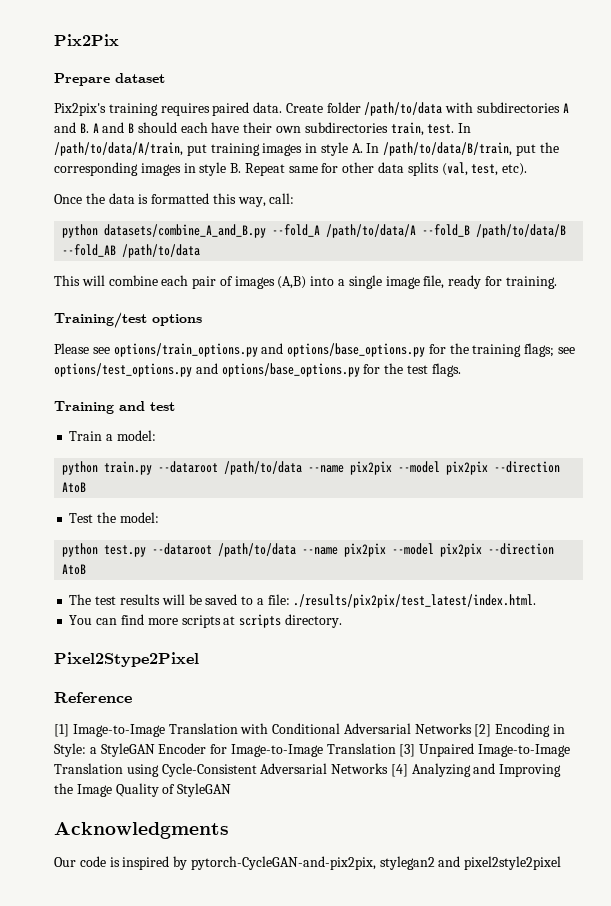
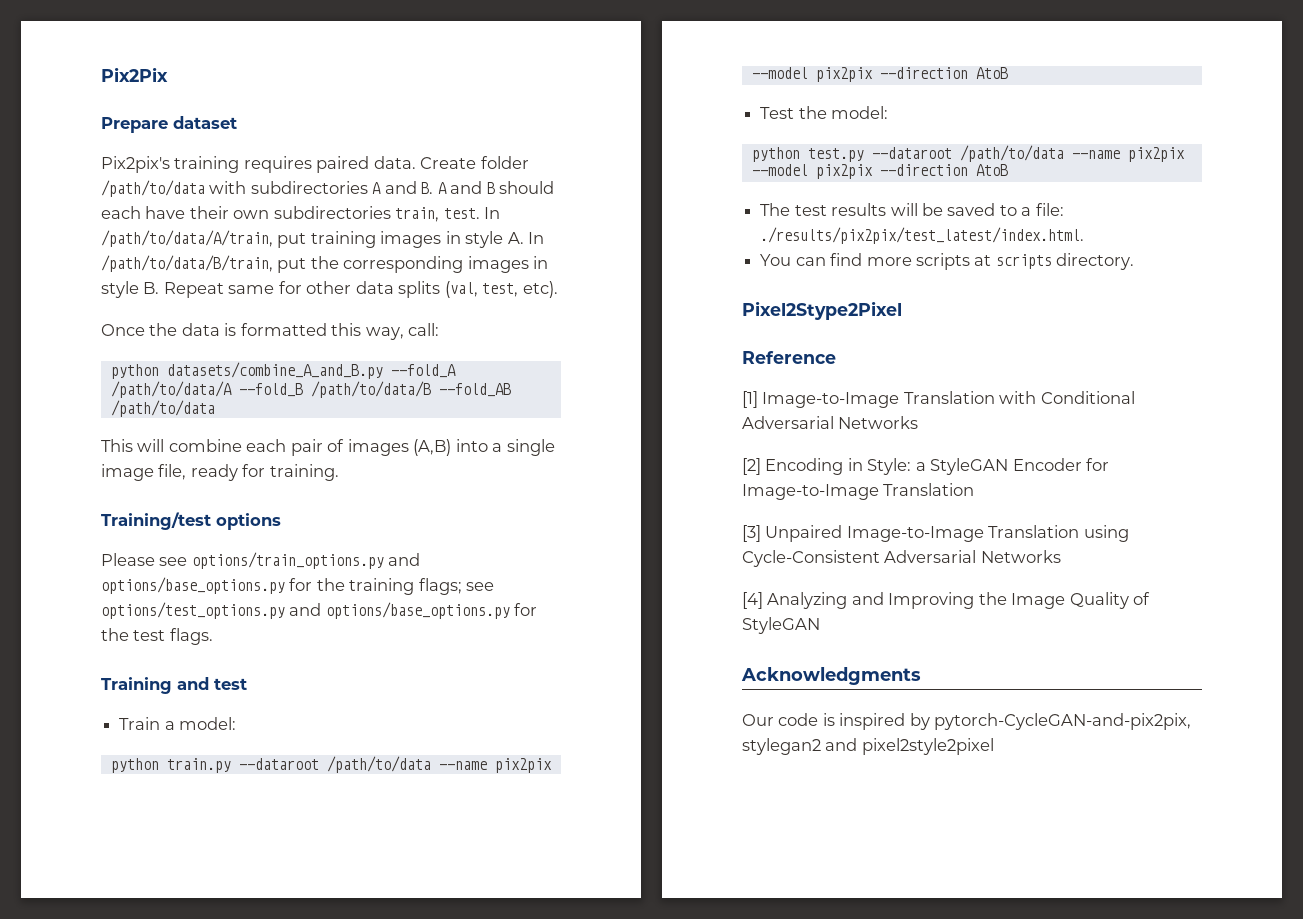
(472, 728) none -> (919, 422) //
(396, 748) none -> (975, 489) //
(389, 768) none -> (1061, 556) //

